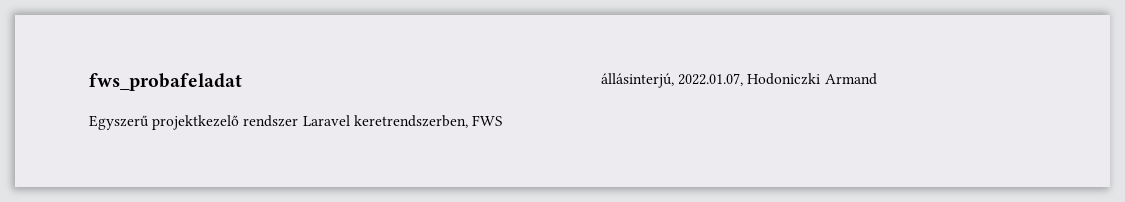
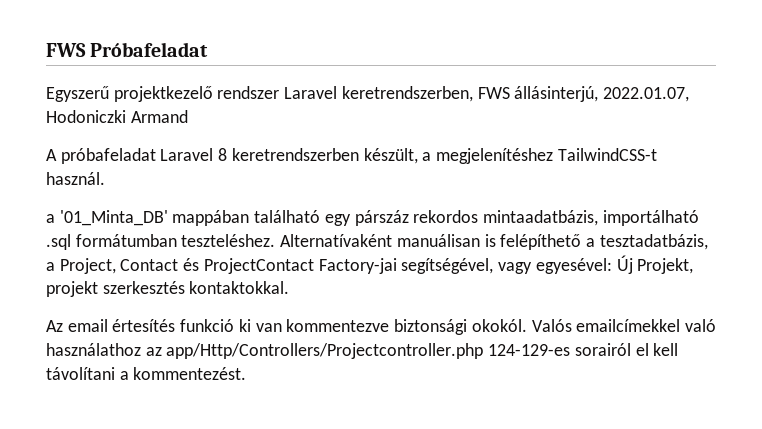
[89,73,242,91] fws_probafeladat -> [46,42,209,57] FWS Próbafeladat
(877, 79) none -> [46,148,657,164] [46,172,105,185] [46,210,699,226] [46,234,708,250] [46,255,694,274] [46,281,290,297] [46,319,716,335] [46,343,679,359] [46,367,247,380] // A próbafeladat Laravel 8 keretrendszerben készült, a megjelenítéshez TailwindCSS-t használ. // a '01_Minta_DB' mappában található egy párszáz rekordos mintaadatbázis, importálható .sql formátumban teszteléshez. Alternatívaként manuálisan is felépíthető a tesztadatbázis, a Project, Contact és ProjectContact Factory-jai segítségével, vagy egyesével: Új Projekt, projekt szerkesztés kontaktokkal. // Az email értesítés funkció ki van kommentezve biztonsági okokól. Valós emailcímekkel való használathoz az app/Http/Controllers/Projectcontroller.php 124-129-es sorairól el kell távolítani a kommentezést.

